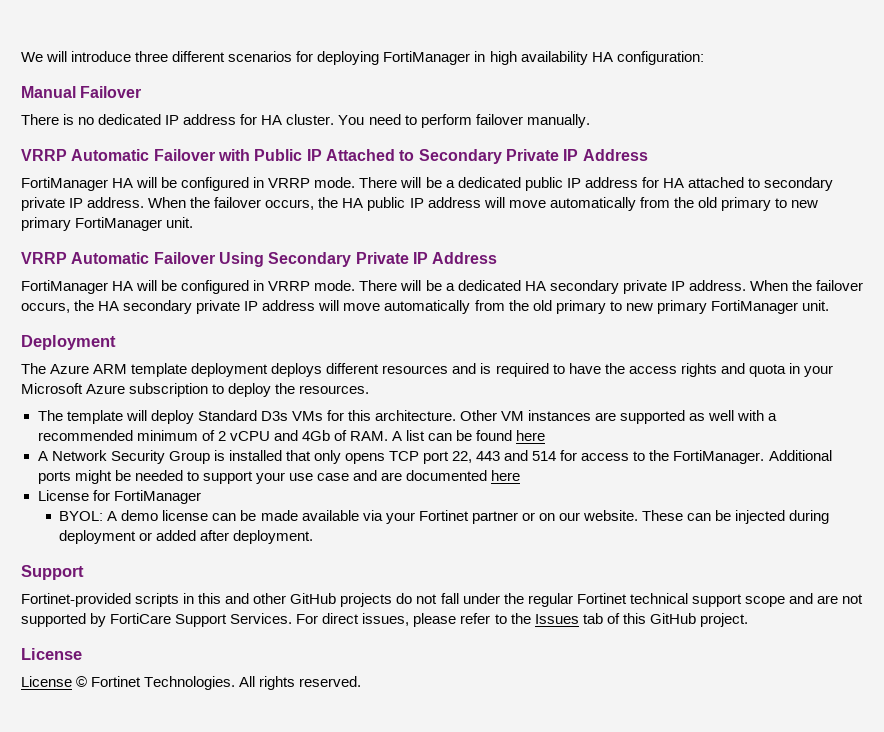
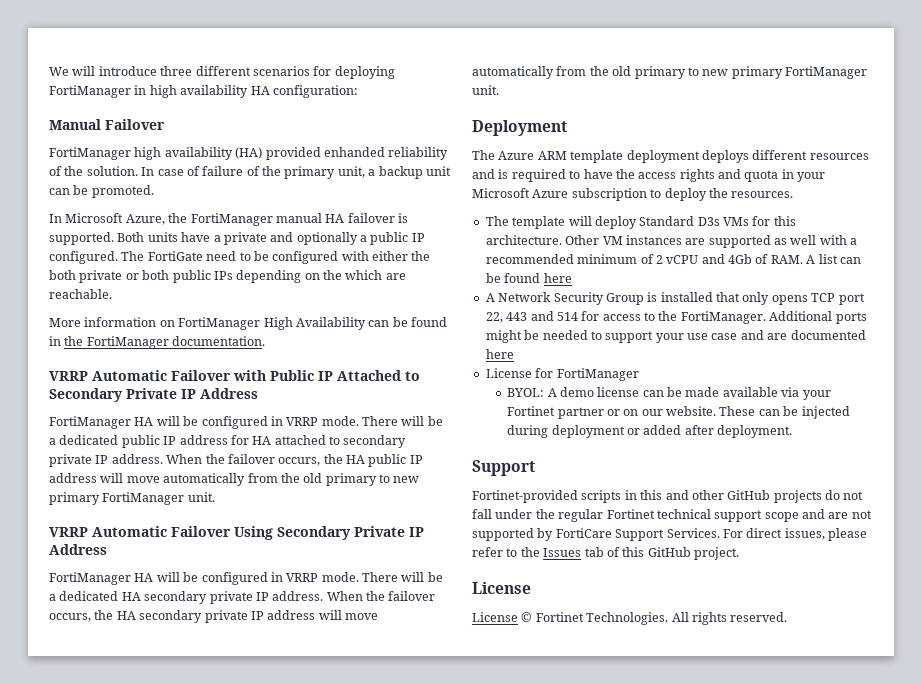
[21,114,590,128] There is no dedicated IP address for HA cluster. You need to perform failover manually. -> [49,147,449,160] [49,166,451,179] [49,185,154,198] [49,213,408,226] [49,232,425,245] [49,251,431,264] [49,270,406,283] [49,289,112,299] [49,317,447,330] [49,336,266,349] FortiManager high availability (HA) provided enhanded reliability of the solution. In case of failure of the primary unit, a backup unit can be promoted. // In Microsoft Azure, the FortiManager manual HA failover is supported. Both units have a private and optionally a public IP configured. The FortiGate need to be configured with either the both private or both public IPs depending on the which are reachable. // More information on FortiManager High Availability can be found in the FortiManager documentation.

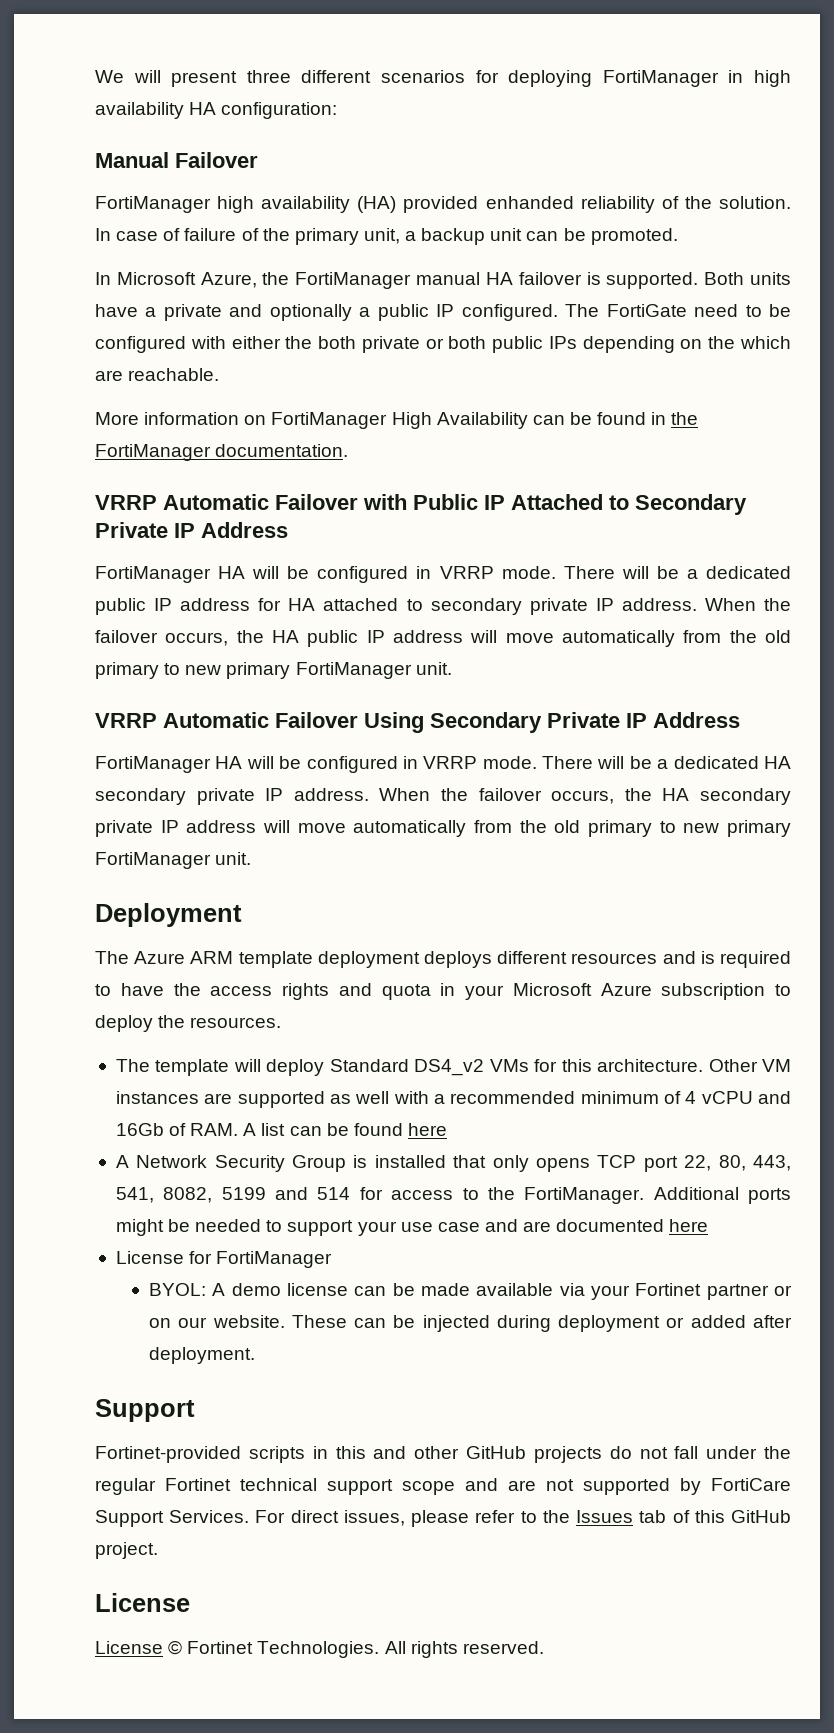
[98,66,157,76] introduce -> [171,71,238,87] present
[697,217,720,226] D3s -> [414,1059,485,1076] DS4_v2
[655,255,663,264] 2 -> [685,1091,697,1104] 4
[728,254,752,264] 4Gb -> [115,1123,164,1136] 16Gb
[506,312,528,321] 443 -> [718,1155,791,1171] [115,1187,266,1203] 80, 443, 541, 8082, 5199

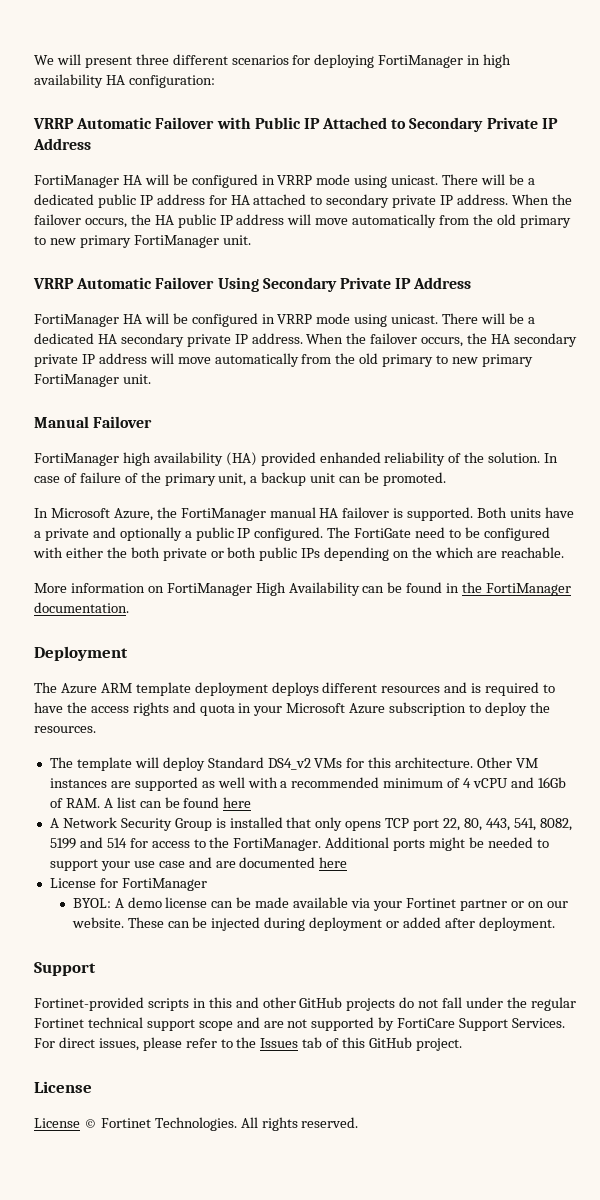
(338, 110) none -> [33,117,558,132] [33,138,91,150] [34,174,535,188] [34,194,572,208] [34,214,571,228] [34,235,251,248] [33,277,472,292] [34,313,535,327] [34,333,577,347] [34,353,533,367] [34,374,151,387] // VRRP Automatic Failover with Public IP Attached to Secondary Private IP Address // FortiManager HA will be configured in VRRP mode using unicast. There will be a dedicated public IP address for HA attached to secondary private IP address. When the failover occurs, the HA public IP address will move automatically from the old primary to new primary FortiManager unit. // VRRP Automatic Failover Using Secondary Private IP Address // FortiManager HA will be configured in VRRP mode using unicast. There will be a dedicated HA secondary private IP address. When the failover occurs, the HA secondary private IP address will move automatically from the old primary to new primary FortiManager unit.
[95,494,747,515] [95,522,288,538] [95,566,791,583] [95,598,792,615] [95,630,791,647] [95,662,452,679] [95,712,740,733] [95,756,791,773] [95,788,792,805] [95,820,791,837] [95,852,252,869] // VRRP Automatic Failover with Public IP Attached to Secondary Private IP Address // FortiManager HA will be configured in VRRP mode. There will be a dedicated public IP address for HA attached to secondary private IP address. When the failover occurs, the HA public IP address will move automatically from the old primary to new primary FortiManager unit. // VRRP Automatic Failover Using Secondary Private IP Address // FortiManager HA will be configured in VRRP mode. There will be a dedicated HA secondary private IP address. When the failover occurs, the HA secondary private IP address will move automatically from the old primary to new primary FortiManager unit. -> (129, 607) none

